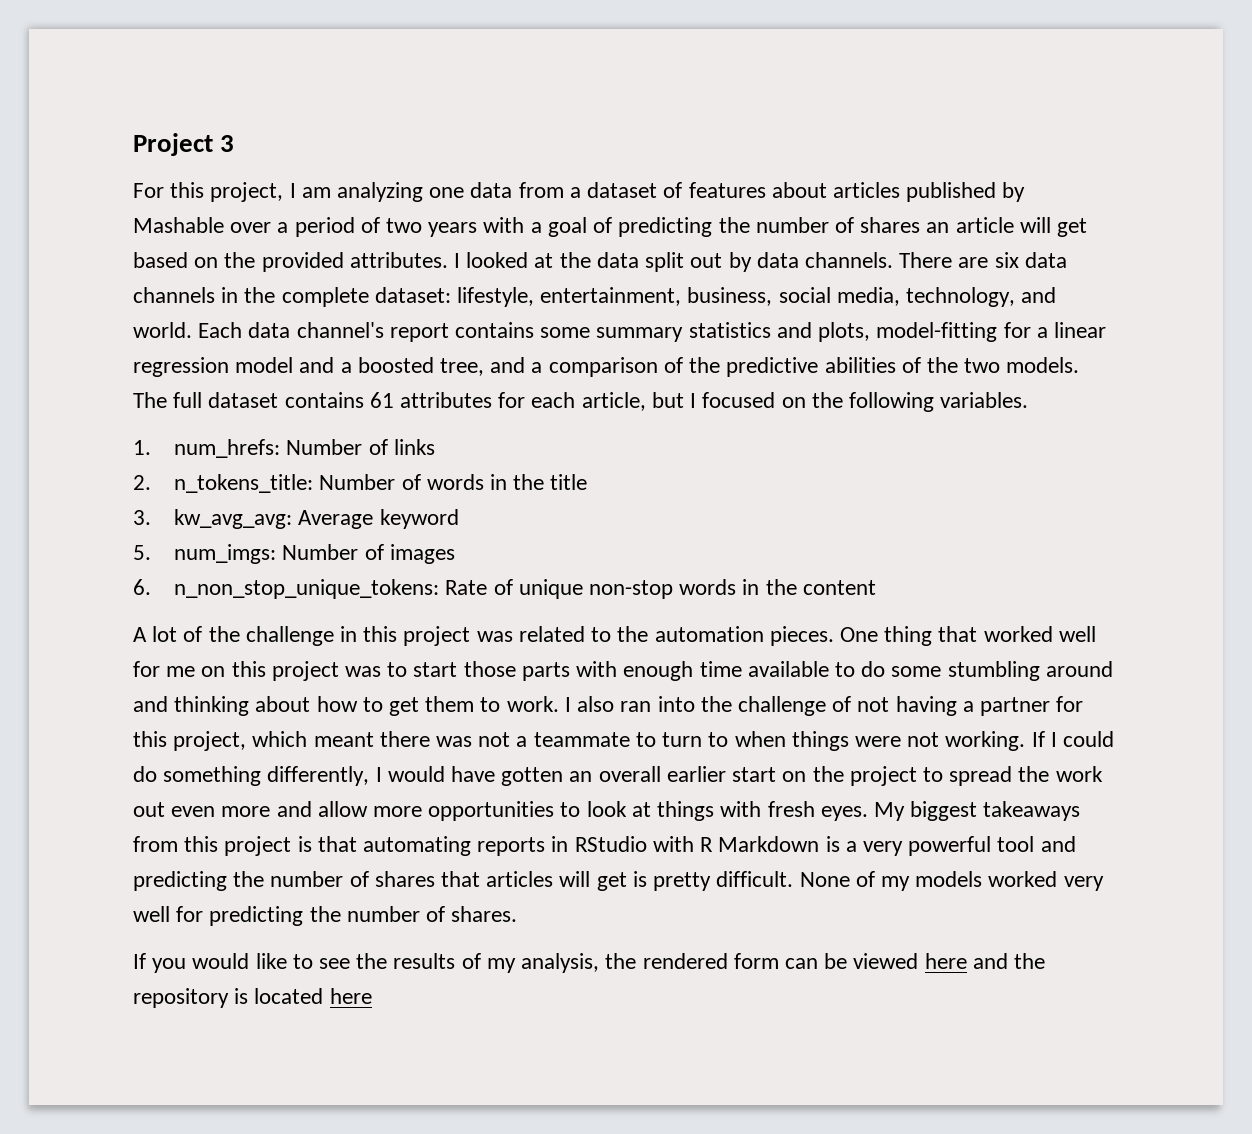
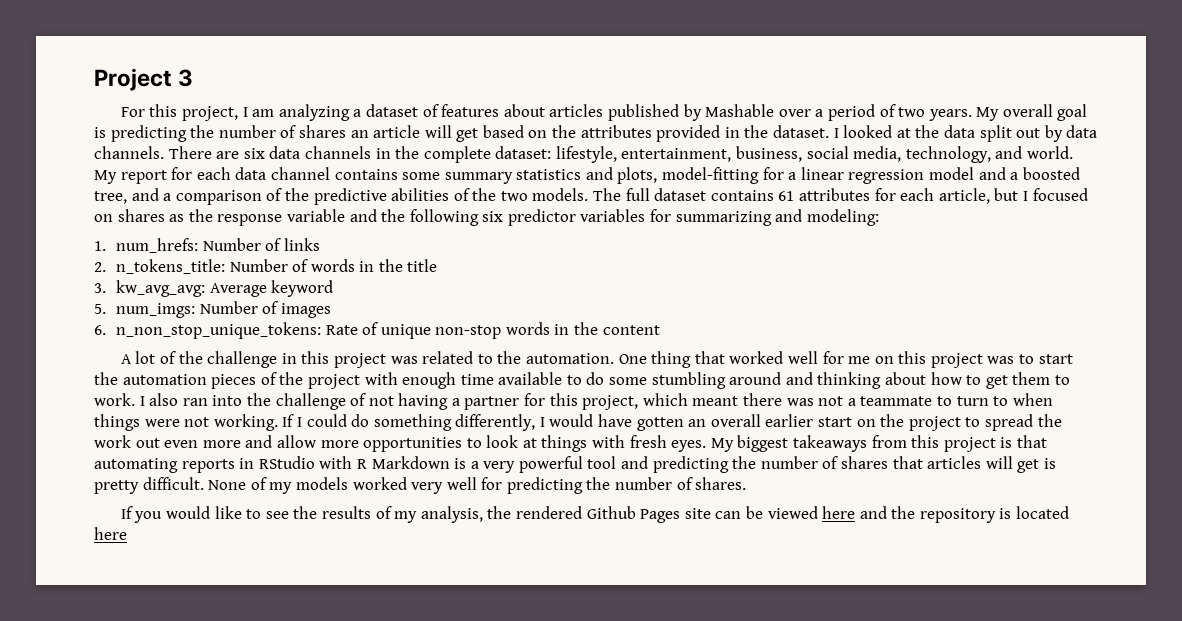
[429,182,564,198] one data from -> (350, 112) none
[428,217,613,237] years with a goal of -> [928,104,1088,121] [94,127,106,138] years. My overall goal is
[261,252,448,272] provided attributes. -> [580,125,830,142] attributes provided in the dataset.
[198,322,449,342] Each data channel's report -> [94,167,330,184] My report for each data channel
[811,392,1029,412] the following variables. -> [117,209,879,226] shares as the response variable and the following six predictor variables for summarizing and modeling:
[654,626,834,646] automation pieces. -> [525,353,614,364] automation.
[463,661,570,681] those parts -> [94,372,360,389] the automation pieces of the project
[733,953,779,969] form -> [586,506,711,523] Github Pages site

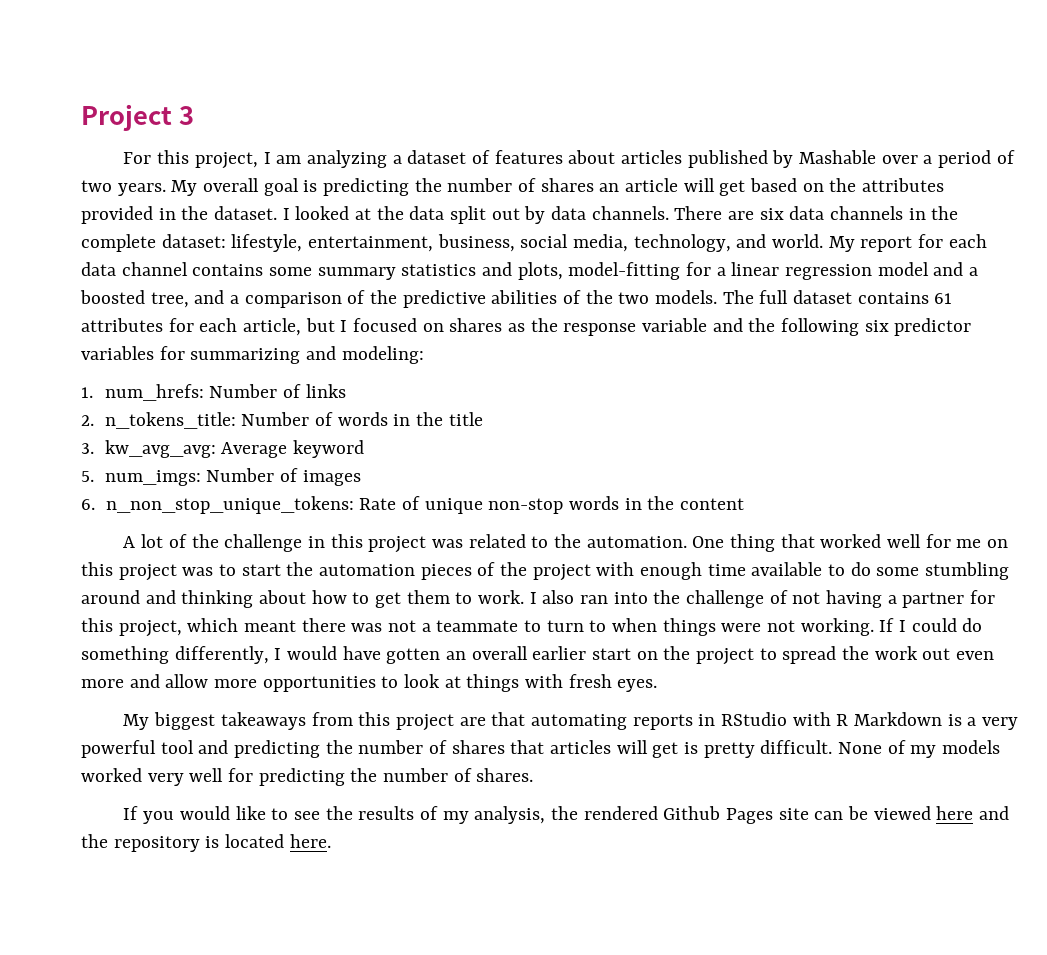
(707, 446) none -> (658, 685) //
[1000,437,1013,448] is -> [459,717,486,726] are
[94,527,127,540] here -> [289,834,331,848] here.

